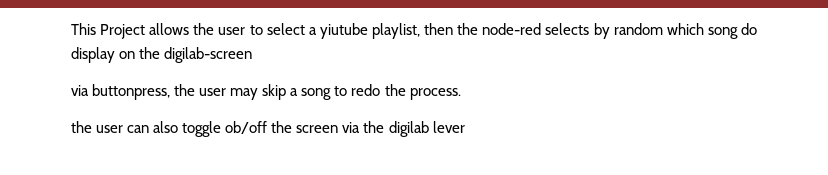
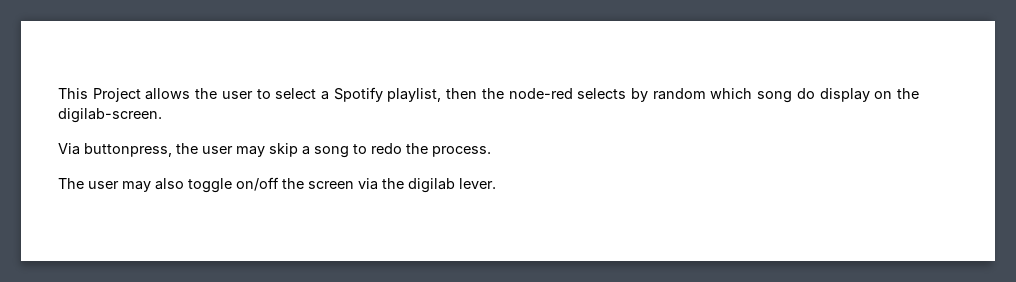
[319,23,368,39] yiutube -> [333,87,383,102] Spotify
[164,47,253,63] [71,85,89,96] digilab-screen // via -> [58,108,162,123] [58,143,80,155] digilab-screen. // Via
[71,121,150,133] the user can -> [58,178,151,192] The user may
[225,121,268,134] ob/off -> [236,177,279,191] on/off
[432,121,465,133] lever -> [459,178,496,189] lever.

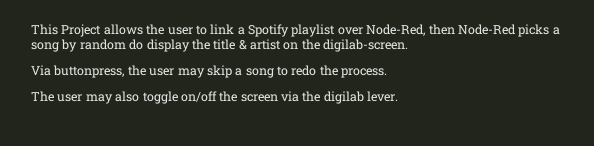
[275,88,317,99] select -> [210,24,235,34] link
[387,88,870,103] playlist, then the node-red selects by random which song do display -> [291,24,560,37] [31,39,281,52] playlist over Node-Red, then Node-Red picks a song by random do display the title & artist

